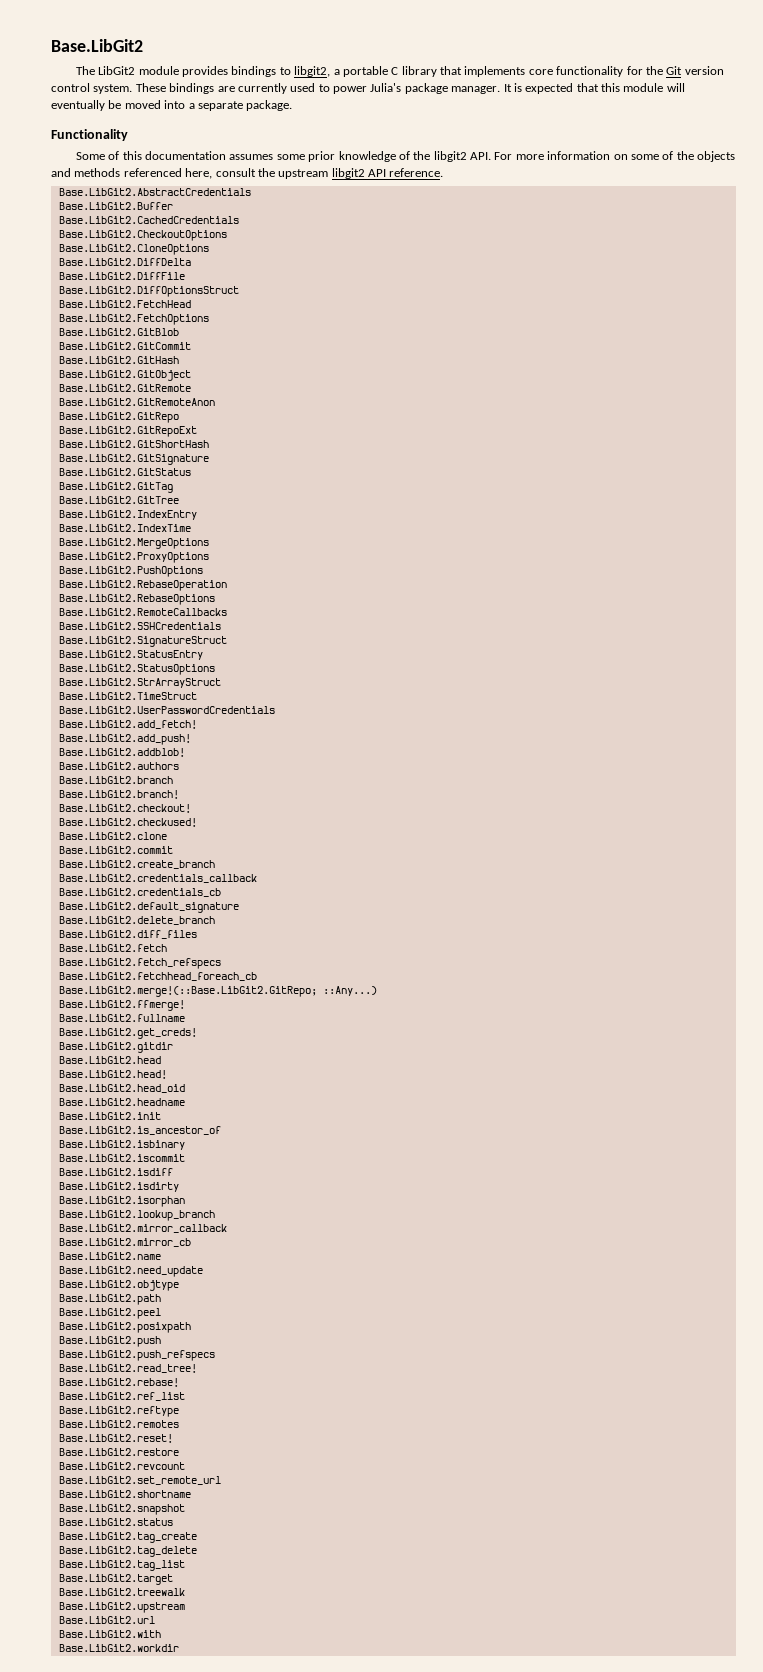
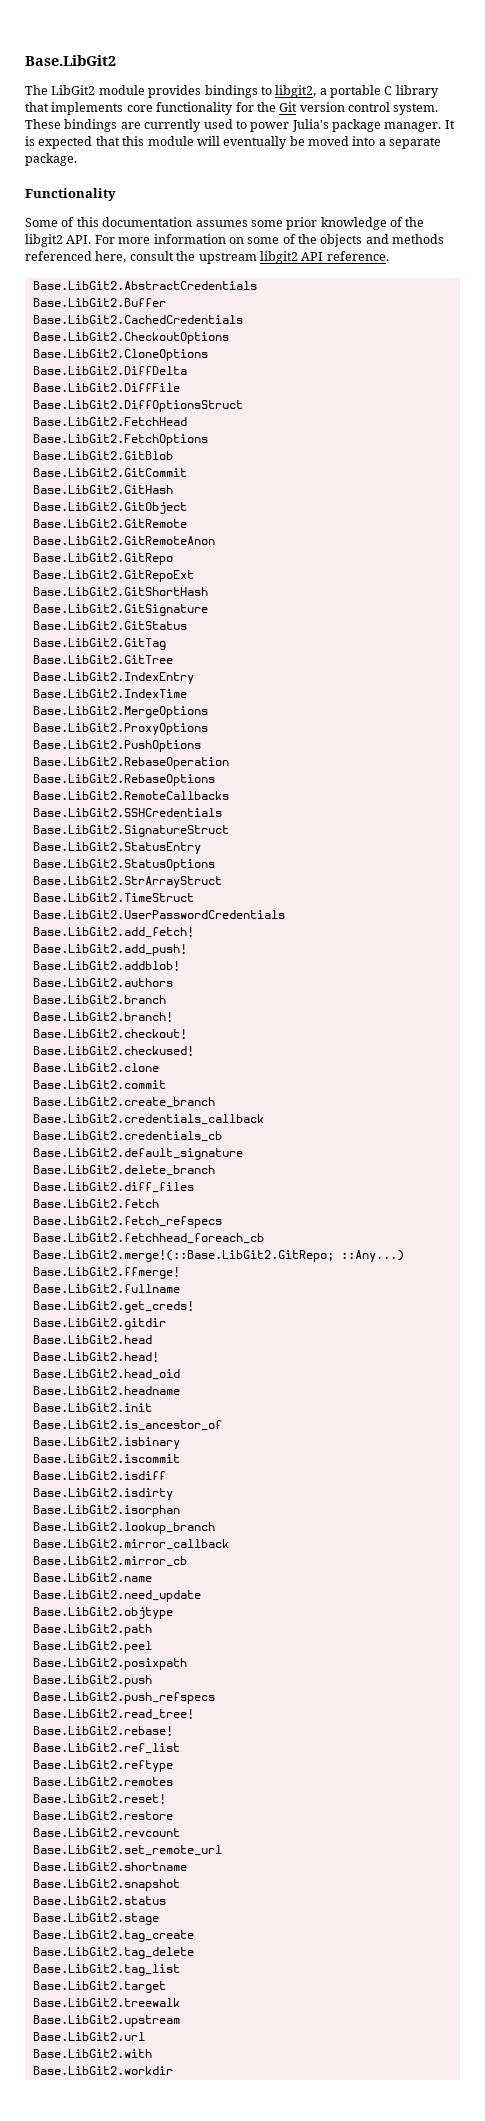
(173, 1522) none -> [32,1913,159,1925] // Base.LibGit2.stage

